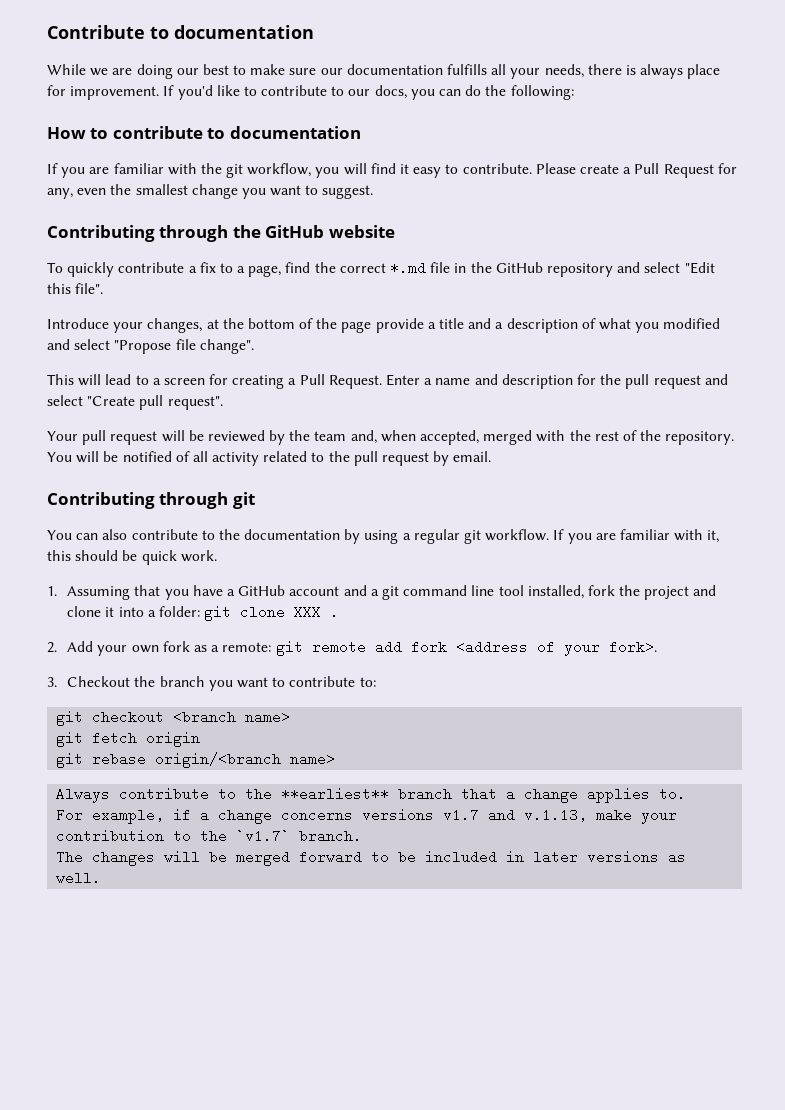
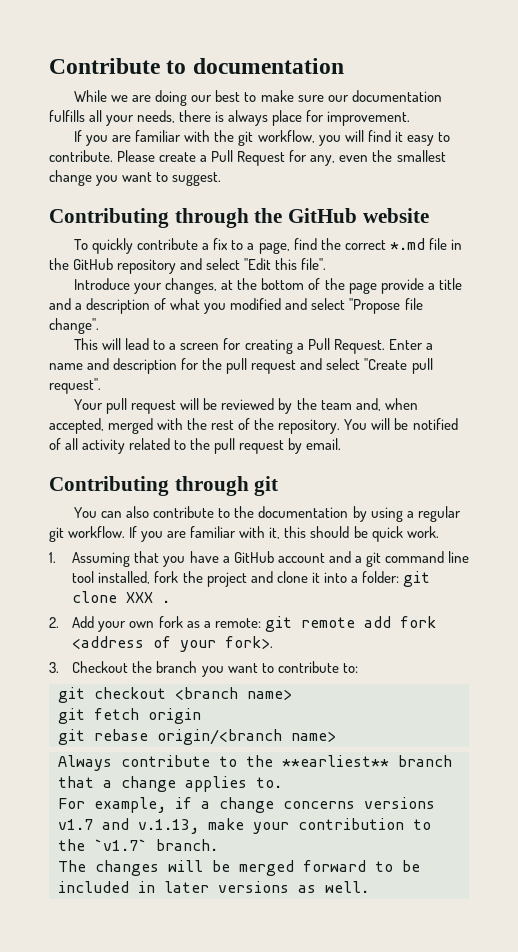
[163,85,574,100] [47,126,361,139] If you'd like to contribute to our docs, you can do the following: // How to contribute to documentation -> (411, 118) none

